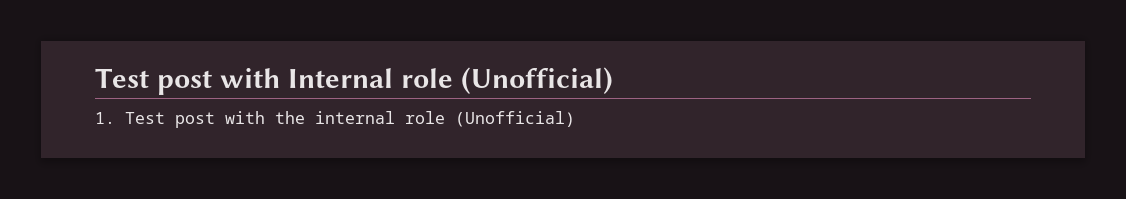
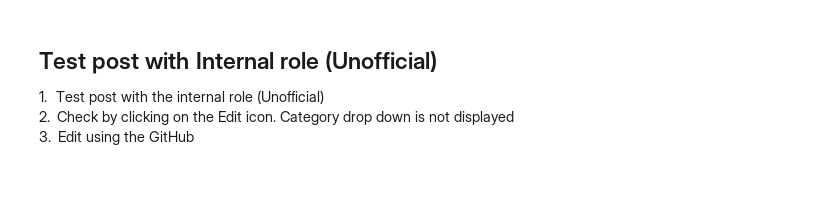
(576, 119) none -> [39,111,515,125] [39,131,195,145] // 2. Check by clicking on the Edit icon. Category drop down is not displayed // 3. Edit using the GitHub

